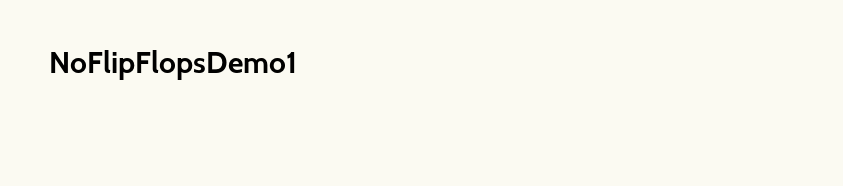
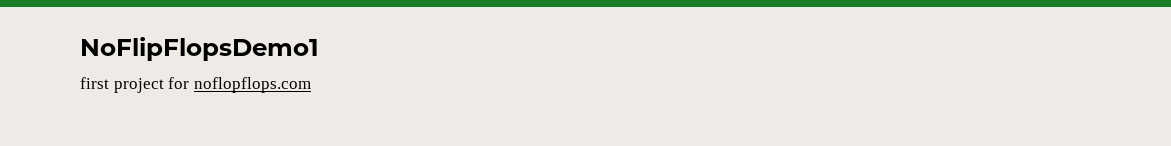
(297, 65) none -> [80,77,311,93] // first project for noflopflops.com

